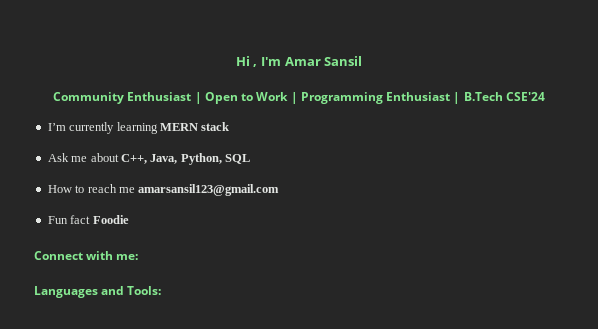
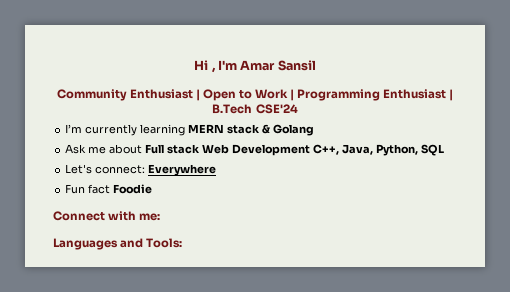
(230, 126) none -> [262,124,315,136] & Golang
(119, 157) none -> [145,144,311,156] Full stack Web Development
[47,184,280,196] How to reach me amarsansil123@gmail.com -> [65,164,217,176] Let's connect: Everywhere

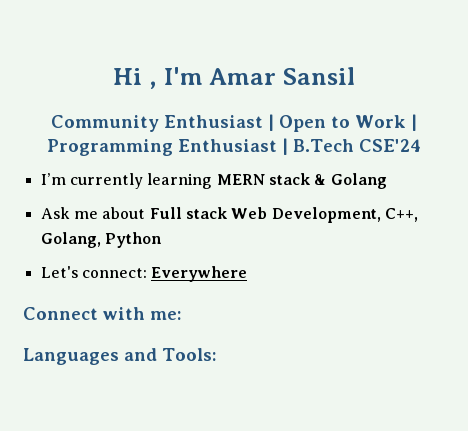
[232,144,445,156] Development C++, Java, Python, SQL -> [271,207,418,223] [40,232,162,248] Development, C++, Golang, Python
[65,184,153,194] // Fun fact Foodie -> (248, 274) none

